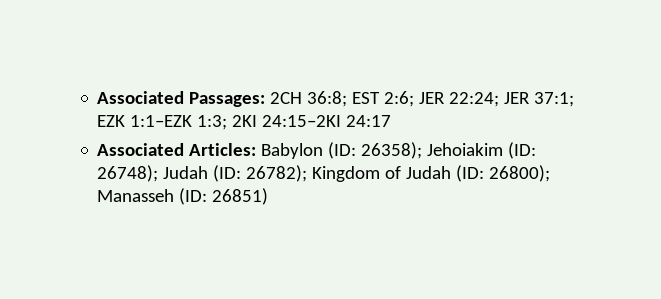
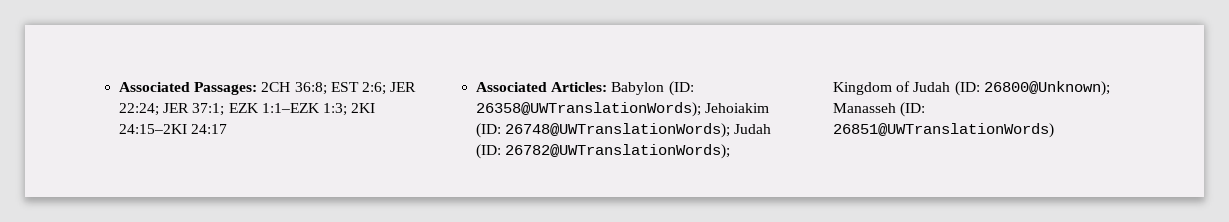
[361,142,423,159] 26358); -> [476,102,702,117] 26358@UWTranslationWords);
[97,165,308,182] 26748); Judah (ID: 26782); -> [505,123,772,138] [476,144,731,159] 26748@UWTranslationWords); Judah (ID: 26782@UWTranslationWords);
[489,165,551,182] 26800); -> [983,81,1110,96] 26800@Unknown);
[212,188,269,205] 26851) -> [833,123,1055,138] 26851@UWTranslationWords)

